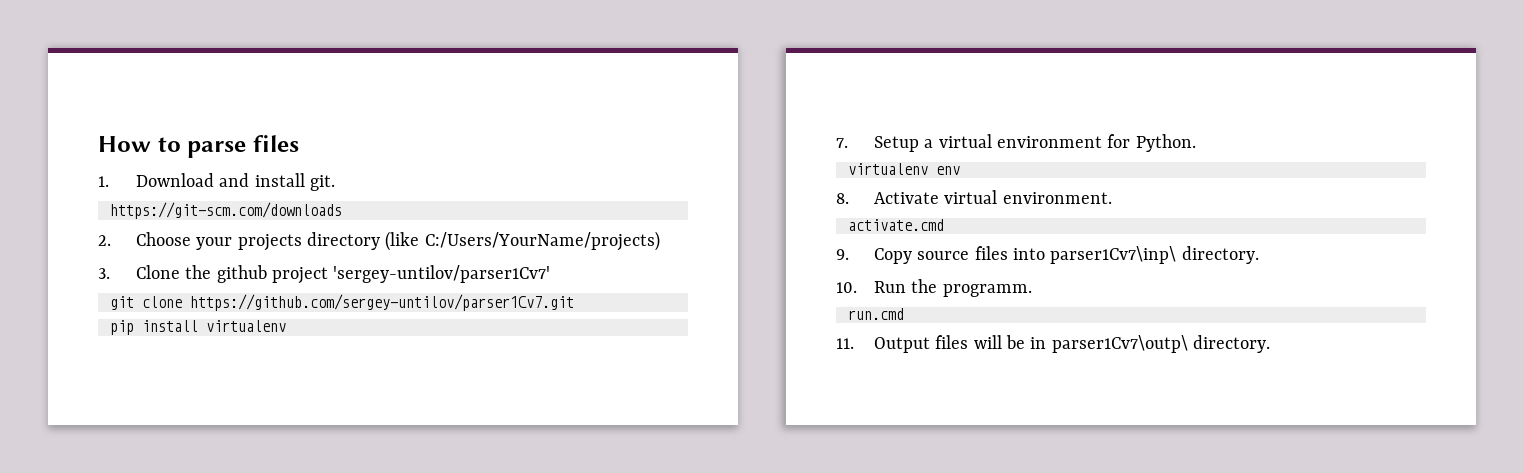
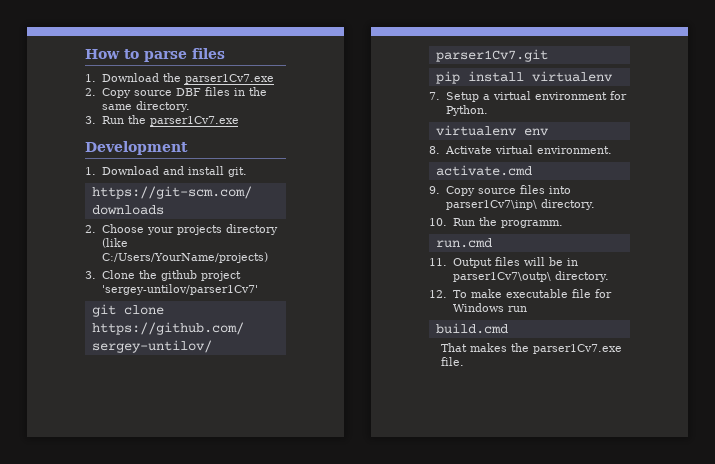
(299, 143) none -> [85,73,274,84] [85,87,267,98] [101,101,191,112] [85,115,239,126] [85,141,188,155] // 1. Download the parser1Cv7.exe // 2. Copy source DBF files in the same directory. // 3. Run the parser1Cv7.exe // Development
(1271, 344) none -> [429,289,612,298] [452,303,527,312] [435,323,508,334] [441,343,623,354] [441,357,465,366] // 12. To make executable file for Windows run // build.cmd // That makes the parser1Cv7.exe file.

